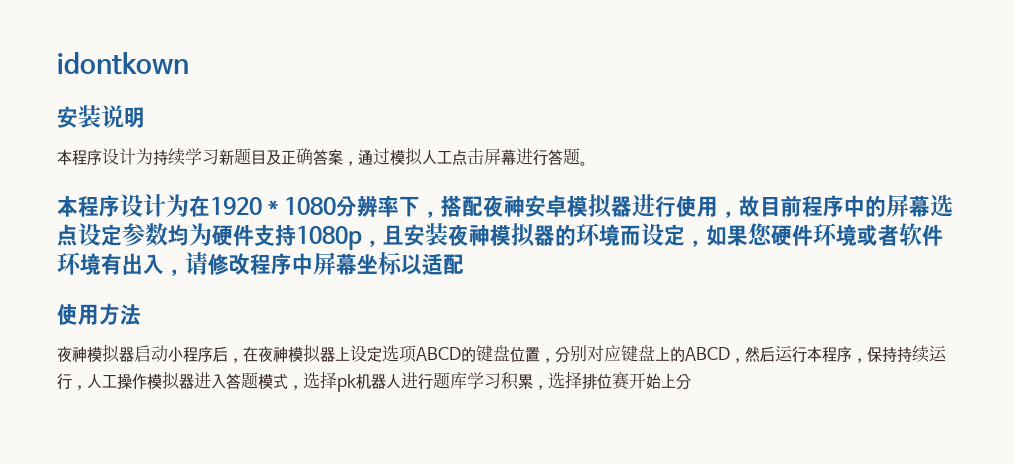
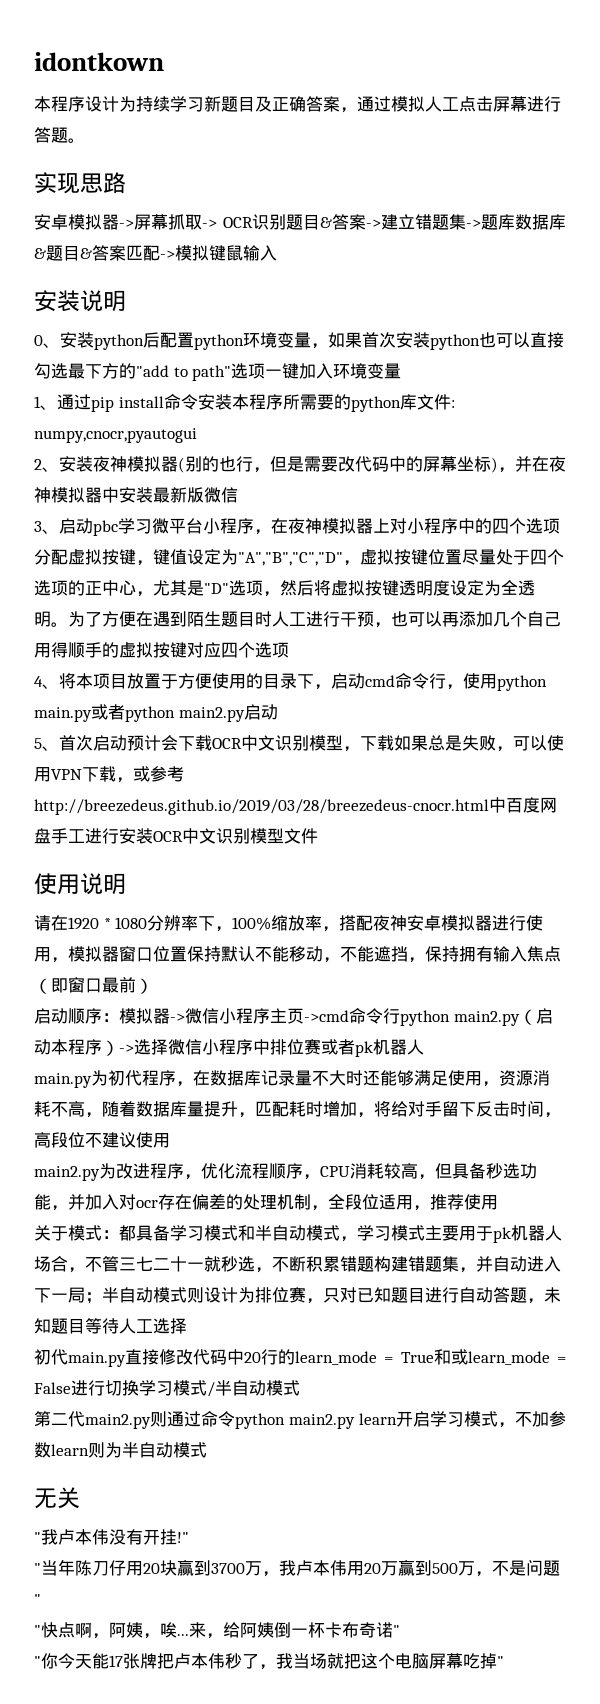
[57,105,145,128] // 安装说明 -> (164, 61) none
[57,194,189,217] 本程序设计为 -> [34,172,126,194] [34,214,566,230] [34,245,277,261] [34,290,126,312] [34,332,564,350] [34,363,402,381] [34,394,455,412] [34,428,197,443] [34,456,566,473] [34,487,238,503] [34,518,560,536] [34,549,564,566] [34,580,535,597] [34,611,561,628] [34,642,289,658] [34,673,547,691] [34,704,278,722] [34,735,564,752] [34,766,184,783] [34,797,557,815] [34,828,318,844] [34,873,126,895] [34,915,51,931] 实现思路 // 安卓模拟器->屏幕抓取-> OCR识别题目&答案->建立错题集->题库数据库&题目&答案匹配->模拟键鼠输入 // 安装说明 // 0、安装python后配置python环境变量，如果首次安装python也可以直接勾选最下方的"add to path"选项一键加入环境变量 // 1、通过pip install命令安装本程序所需要的python库文件: numpy,cnocr,pyautogui // 2、安装夜神模拟器(别的也行，但是需要改代码中的屏幕坐标)，并在夜神模拟器中安装最新版微信 // 3、启动pbc学习微平台小程序，在夜神模拟器上对小程序中的四个选项分配虚拟按键，键值设定为"A","B","C","D"，虚拟按键位置尽量处于四个选项的正中心，尤其是"D"选项，然后将虚拟按键透明度设定为全透明。为了方便在遇到陌生题目时人工进行干预，也可以再添加几个自己用得顺手的虚拟按键对应四个选项 // 4、将本项目放置于方便使用的目录下，启动cmd命令行，使用python main.py或者python main2.py启动 // 5、首次启动预计会下载OCR中文识别模型，下载如果总是失败，可以使用VPN下载，或参考http://breezedeus.github.io/2019/03/28/breezedeus-cnocr.html中百度网盘手工进行安装OCR中文识别模型文件 // 使用说明 // 请
(442, 214) none -> [232,915,340,932] 100%缩放率，
[739,194,954,217] [57,223,943,250] [57,252,464,276] [57,303,141,325] [57,344,947,363] [57,371,691,392] 故目前程序中的屏幕选点设定参数均为硬件支持1080p，且安装夜神模拟器的环境而设定，如果您硬件环境或者软件环境有出入，请修改程序中屏幕坐标以适配 // 使用方法 // 夜神模拟器启动小程序后，在夜神模拟器上设定选项ABCD的键盘位置，分别对应键盘上的ABCD，然后运行本程序，保持持续运行，人工操作模拟器进入答题模式，选择pk机器人进行题库学习积累，选择排位赛开始上分 -> [68,946,561,963] [34,977,153,994] [34,1008,553,1026] [34,1039,424,1057] [34,1070,550,1088] [34,1101,561,1118] [34,1132,170,1148] [34,1163,537,1181] [34,1194,498,1211] [34,1225,562,1243] [34,1256,561,1273] [34,1287,561,1304] [34,1318,187,1334] [34,1349,566,1367] [34,1380,300,1397] [34,1411,566,1429] [34,1442,207,1458] [34,1487,80,1509] [34,1529,189,1545] [34,1559,560,1577] [34,1594,41,1605] [34,1622,400,1639] [34,1653,504,1670] 模拟器窗口位置保持默认不能移动，不能遮挡，保持拥有输入焦点（即窗口最前） // 启动顺序：模拟器->微信小程序主页->cmd命令行python main2.py（启动本程序）->选择微信小程序中排位赛或者pk机器人 // main.py为初代程序，在数据库记录量不大时还能够满足使用，资源消耗不高，随着数据库量提升，匹配耗时增加，将给对手留下反击时间，高段位不建议使用 // main2.py为改进程序，优化流程顺序，CPU消耗较高，但具备秒选功能，并加入对ocr存在偏差的处理机制，全段位适用，推荐使用 // 关于模式：都具备学习模式和半自动模式，学习模式主要用于pk机器人场合，不管三七二十一就秒选，不断积累错题构建错题集，并自动进入下一局；半自动模式则设计为排位赛，只对已知题目进行自动答题，未知题目等待人工选择 // 初代main.py直接修改代码中20行的learn_mode = True和或learn_mode = False进行切换学习模式/半自动模式 // 第二代main2.py则通过命令python main2.py learn开启学习模式，不加参数learn则为半自动模式 // 无关 // "我卢本伟没有开挂!" // "当年陈刀仔用20块赢到3700万，我卢本伟用20万赢到500万，不是问题" // "快点啊，阿姨，唉...来，给阿姨倒一杯卡布奇诺" // "你今天能17张牌把卢本伟秒了，我当场就把这个电脑屏幕吃掉"

